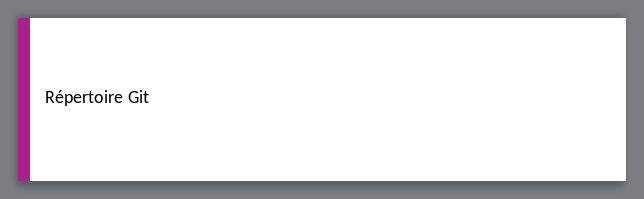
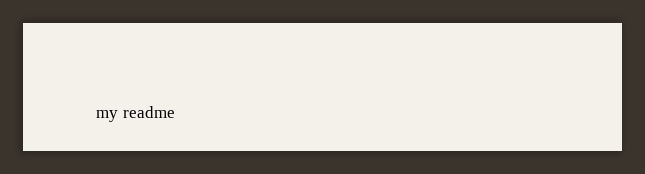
[45,90,149,106] Répertoire Git -> [96,106,175,122] my readme

